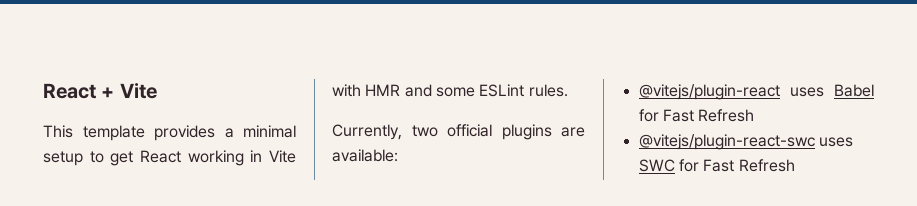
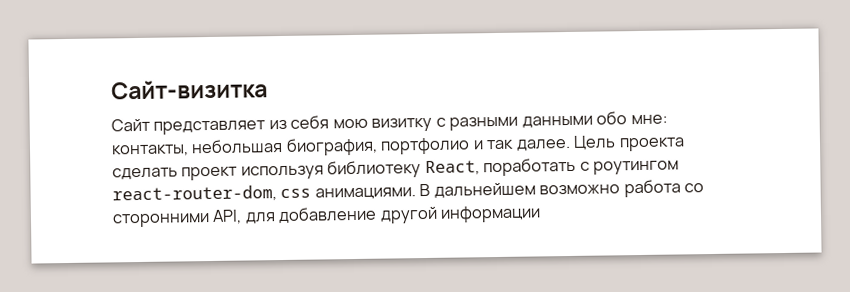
[43,83,157,99] [43,125,296,141] [43,150,296,166] [332,84,568,97] [332,124,585,140] [332,149,398,162] [638,84,874,100] [638,109,755,122] [638,134,853,150] [638,159,795,172] React + Vite // This template provides a minimal setup to get React working in Vite with HMR and some ESLint rules. // Currently, two official plugins are available: // @vitejs/plugin-react uses Babel for Fast Refresh // @vitejs/plugin-react-swc uses SWC for Fast Refresh -> [111,79,268,100] [111,111,668,135] [111,135,685,157] [112,157,680,181] [112,179,705,203] [112,205,542,228] Сайт-визитка // Сайт представляет из себя мою визитку с разными данными обо мне: контакты, небольшая биография, портфолио и так далее. Цель проекта сделать проект используя библиотеку React, поработать с роутингом react-router-dom, css анимациями. В дальнейшем возможно работа со сторонними API, для добавление другой информации

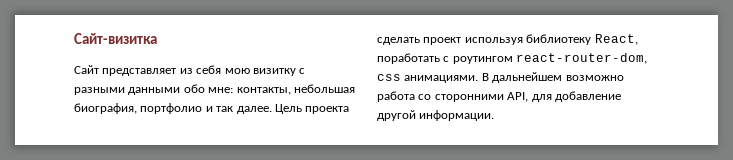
[440,205,542,223] информации -> [419,110,495,121] информации.

